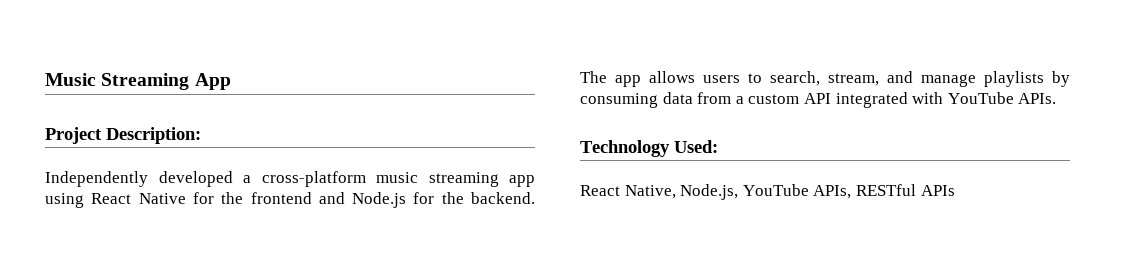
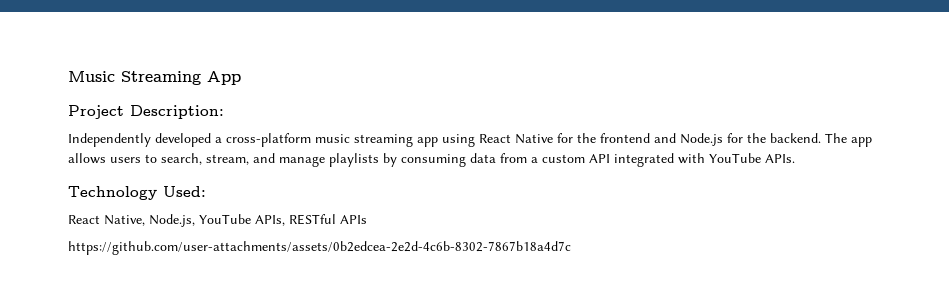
(955, 190) none -> [68,241,571,255] // https://github.com/user-attachments/assets/0b2edcea-2e2d-4c6b-8302-7867b18a4d7c

